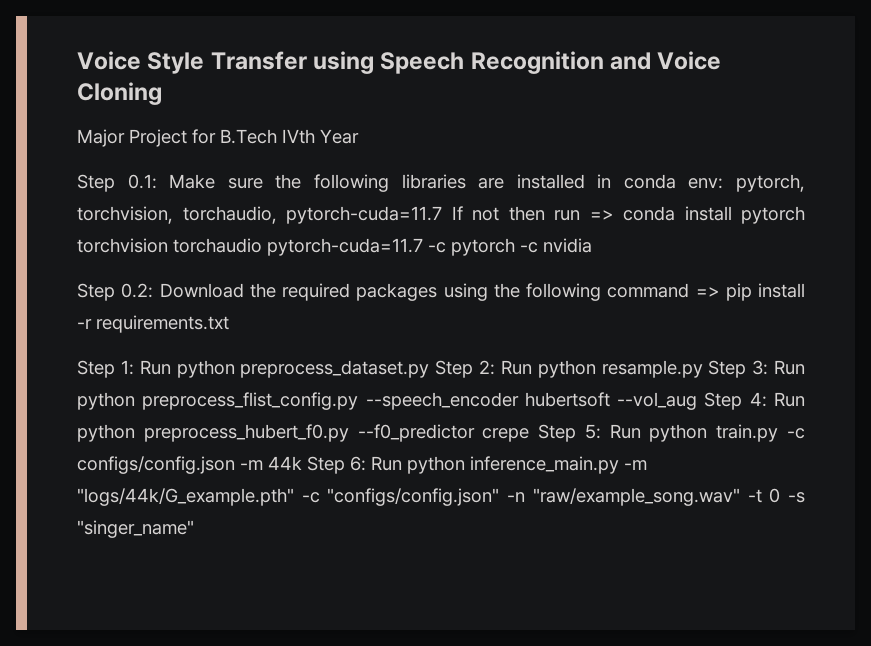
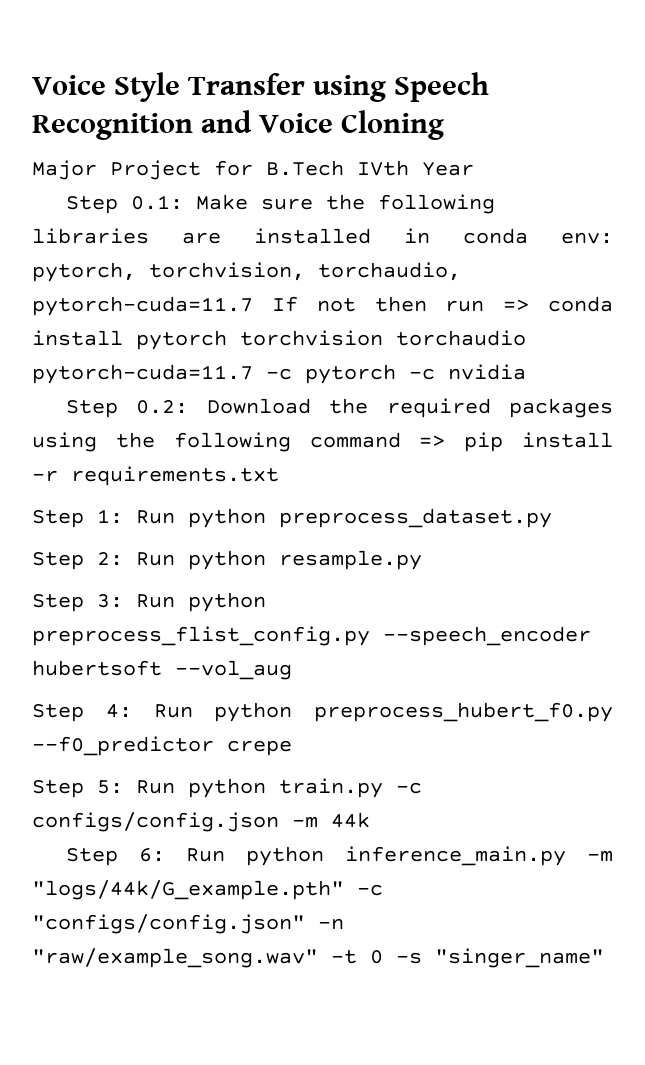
(430, 369) none -> (552, 518) //
(703, 369) none -> (422, 560) //
(698, 401) none -> (292, 670) //
(530, 435) none -> (292, 748) //
(302, 463) none -> (370, 820) //

